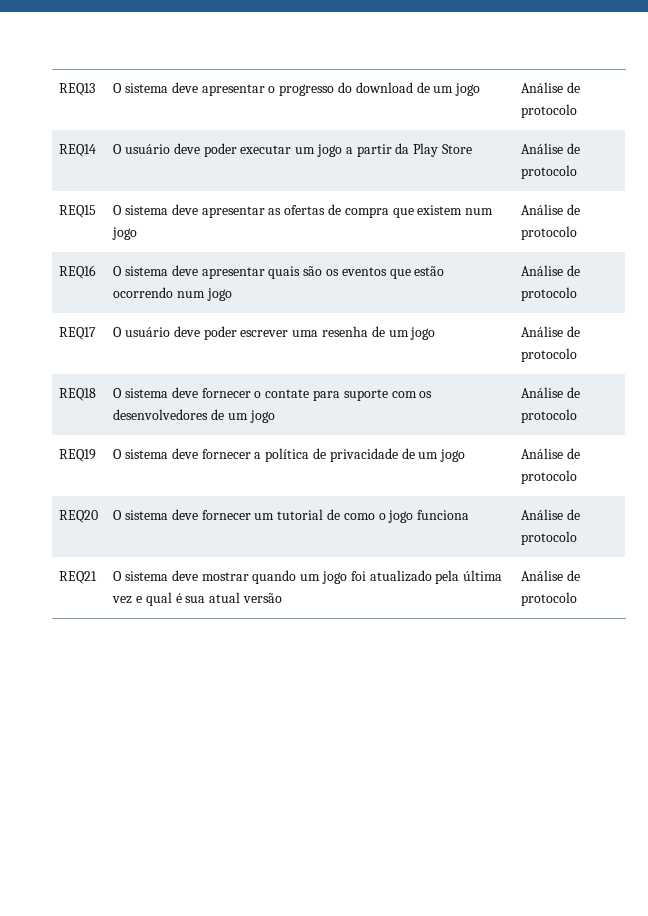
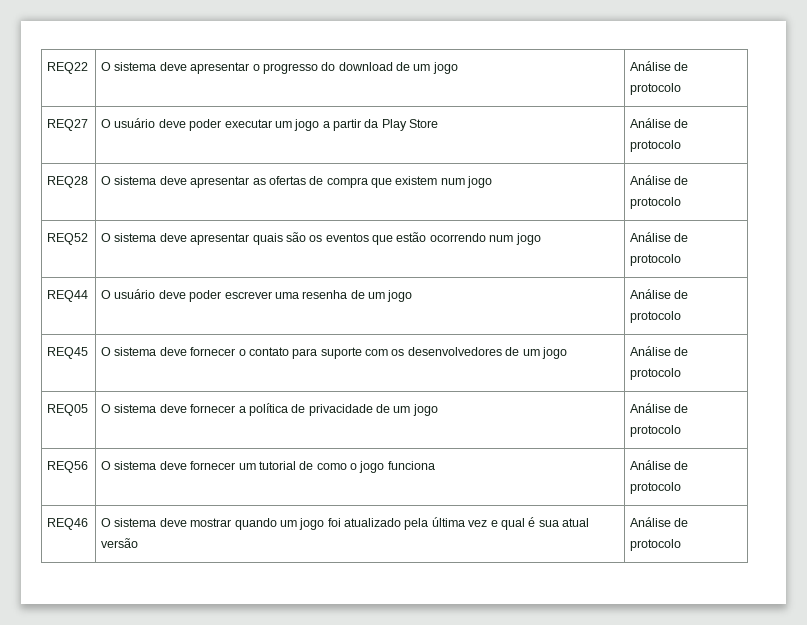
[59,83,96,96] REQ13 -> [47,62,89,74] REQ22
[59,144,97,157] REQ14 -> [47,119,89,131] REQ27
[59,205,97,218] REQ15 -> [47,176,89,188] REQ28
[59,265,97,279] REQ16 -> [47,233,89,245] REQ52
[59,327,97,340] REQ17 -> [47,290,89,302] REQ44
[59,388,97,401] REQ18 -> [47,347,89,359] REQ45
[265,389,310,398] contate -> [248,347,289,356] contato
[59,449,97,462] REQ19 -> [47,404,89,416] REQ05
[59,510,99,523] REQ20 -> [47,461,89,473] REQ56
[59,571,98,584] REQ21 -> [47,518,89,530] REQ46

